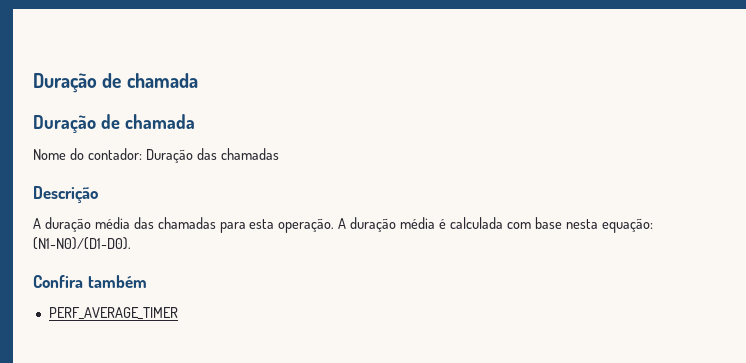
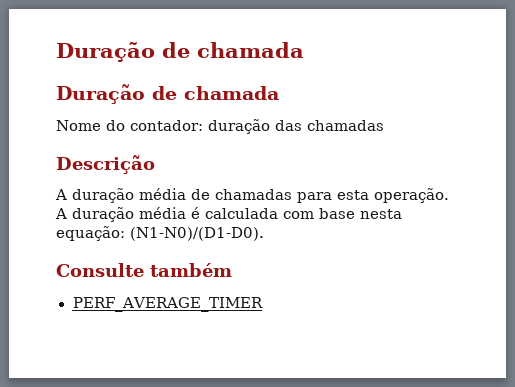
[145,149,193,163] Duração -> [208,119,270,134] duração
[133,217,154,229] das -> [191,189,210,200] de
[33,275,83,288] Confira -> [56,263,144,277] Consulte

